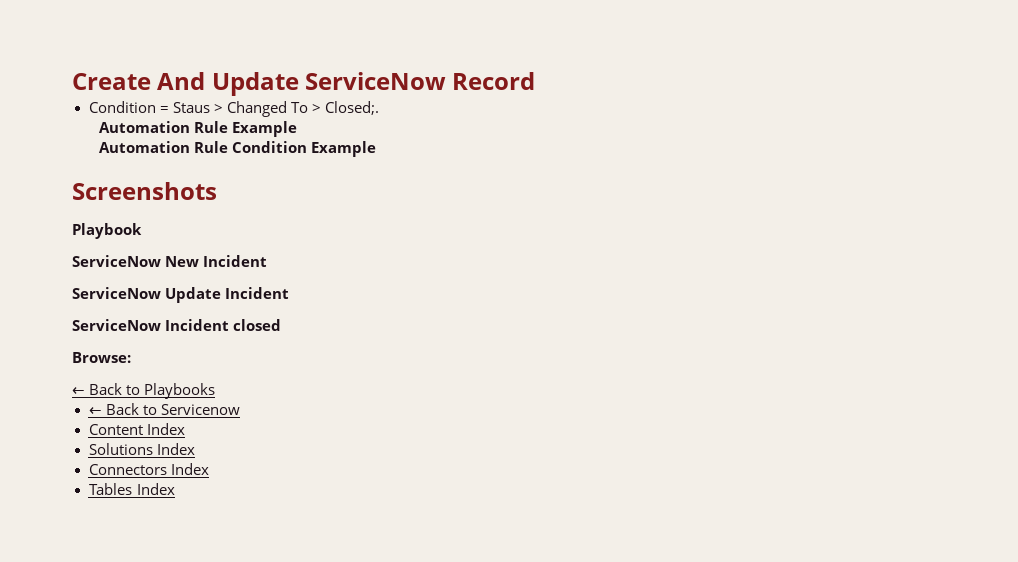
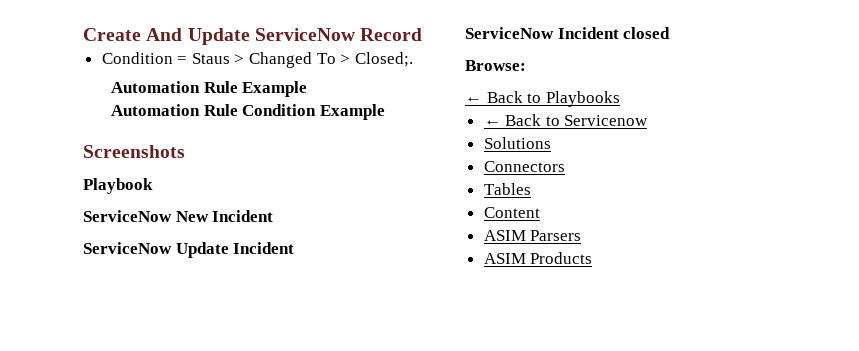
[88,423,185,435] // Content Index -> (649, 120) none
[156,443,195,455] Index -> (551, 143) none
[170,463,209,475] Index -> (565, 166) none
[136,483,175,495] Index -> [483,207,540,218] [483,230,582,241] [483,252,593,264] // Content // ASIM Parsers // ASIM Products

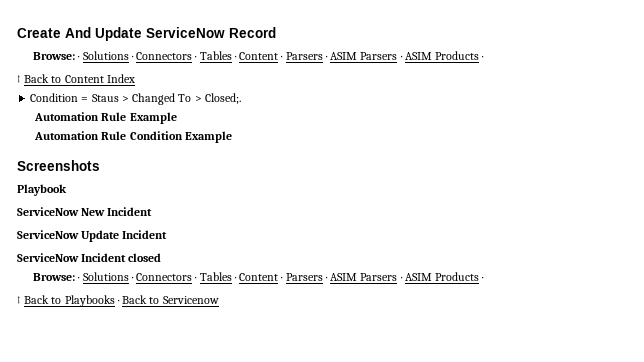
(423, 34) none -> [33,51,485,60] [17,74,135,83] // Browse: · Solutions · Connectors · Tables · Content · Parsers · ASIM Parsers · ASIM Products · // ↑ Back to Content Index
[465,97,482,103] // ← -> [78,272,485,281] [17,296,21,304] · Solutions · Connectors · Tables · Content · Parsers · ASIM Parsers · ASIM Products · // ↑
[483,120,501,126] // ← -> [117,299,120,304] ·
[483,137,551,149] [483,161,565,172] [483,183,531,195] [483,207,540,218] [483,230,582,241] [483,252,593,264] // Solutions // Connectors // Tables // Content // ASIM Parsers // ASIM Products -> (219, 300) none

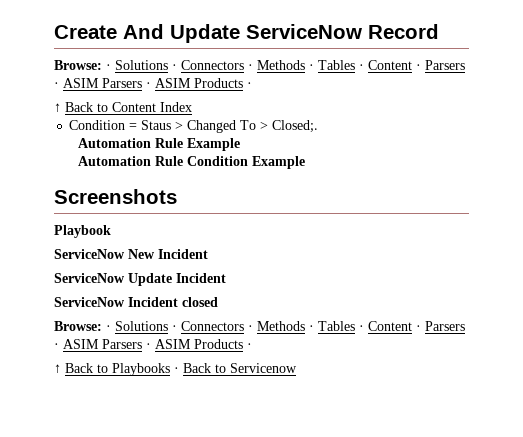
(198, 57) none -> [257,60,314,70] Methods ·
(198, 278) none -> [257,321,314,331] Methods ·

